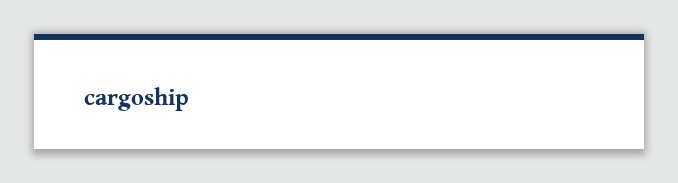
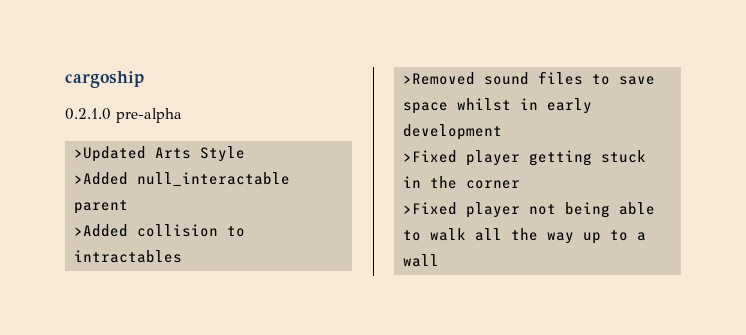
(189, 99) none -> [65,108,182,123] [74,146,245,162] [74,172,290,187] [74,200,128,214] [74,224,245,237] [74,250,182,263] [403,71,655,85] [403,98,592,114] [403,124,502,140] [403,150,646,166] [403,176,520,189] [403,202,655,218] [403,228,646,244] [403,254,439,267] // 0.2.1.0 pre-alpha // >Updated Arts Style // >Added null_interactable parent // >Added collision to intractables // >Removed sound files to save space whilst in early development // >Fixed player getting stuck in the corner // >Fixed player not being able to walk all the way up to a wall

